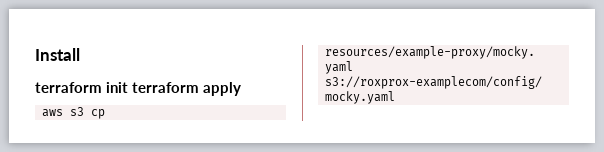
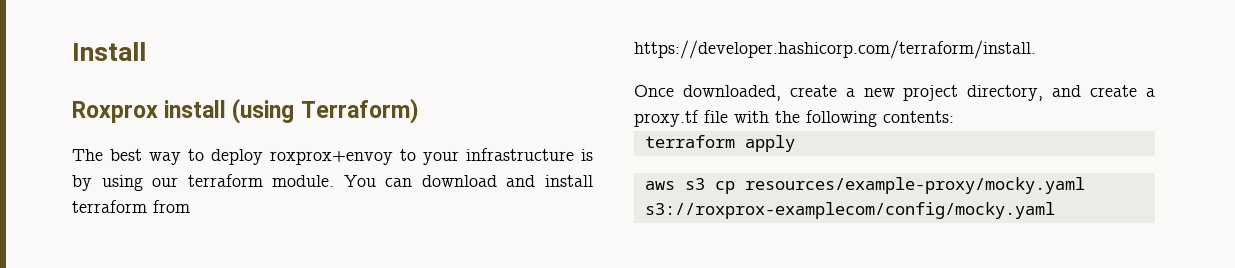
[35,82,129,93] terraform init -> [72,98,419,124] [72,148,593,165] [72,174,593,191] [72,200,190,213] [634,40,1036,59] [634,85,1155,101] [634,110,954,127] Roxprox install (using Terraform) // The best way to deploy roxprox+envoy to your infrastructure is by using our terraform module. You can download and install terraform from https://developer.hashicorp.com/terraform/install. // Once downloaded, create a new project directory, and create a proxy.tf file with the following contents: //

